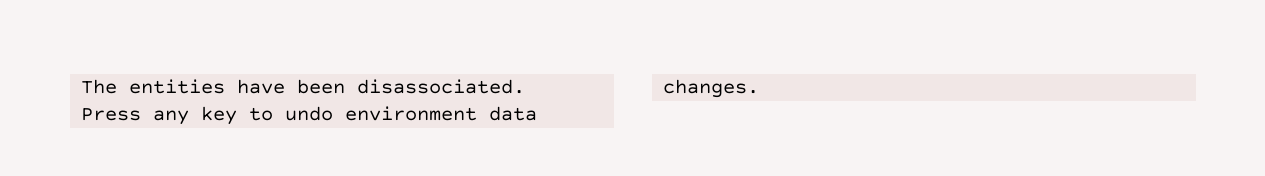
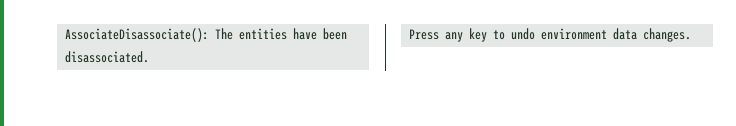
(81, 86) none -> [64,28,209,42] AssociateDisassociate():

